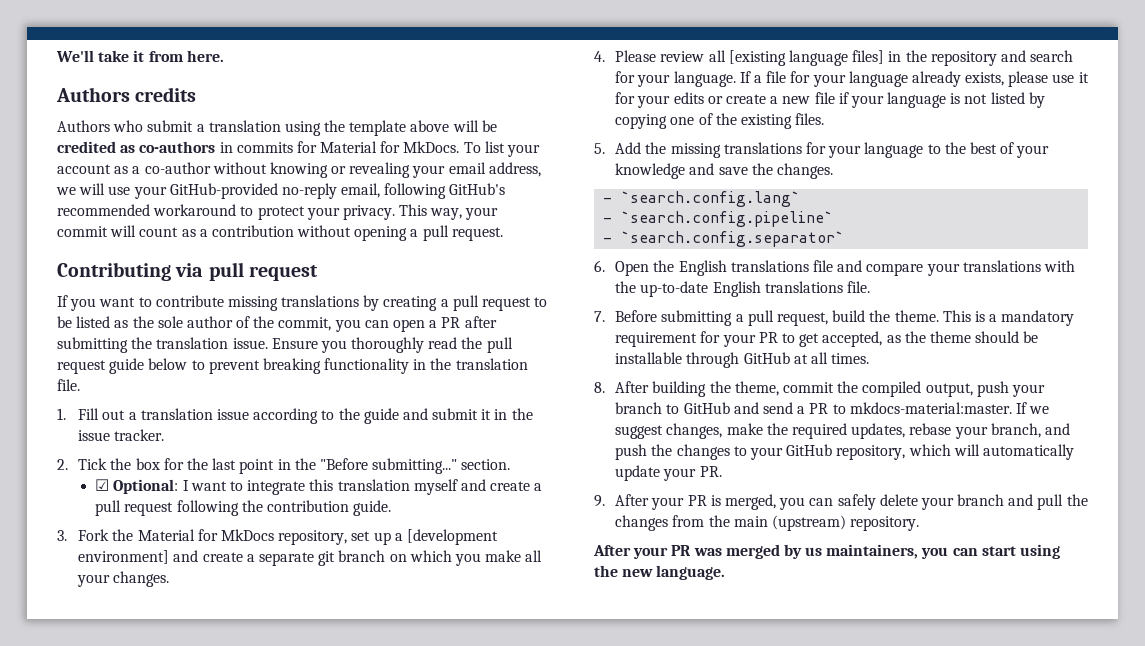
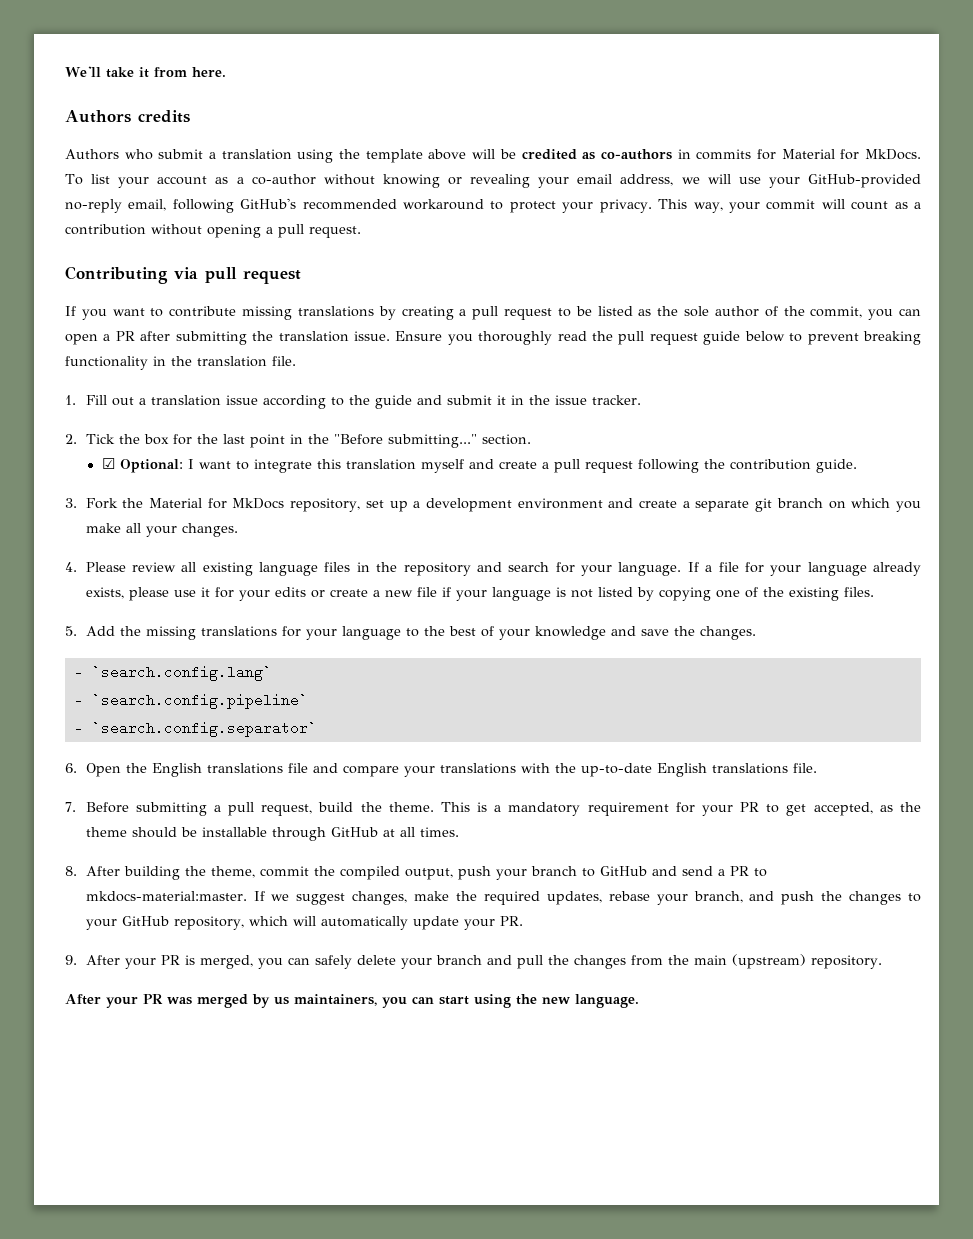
[406,529,498,545] [78,550,170,564] [development environment] -> [425,498,603,512] development environment
[728,50,885,66] [existing language files] -> [202,562,351,576] existing language files

